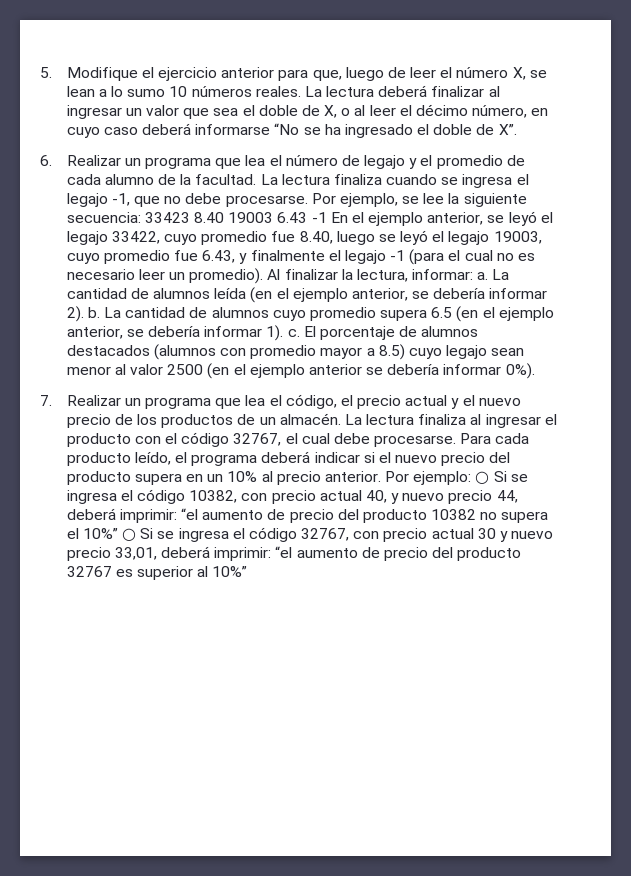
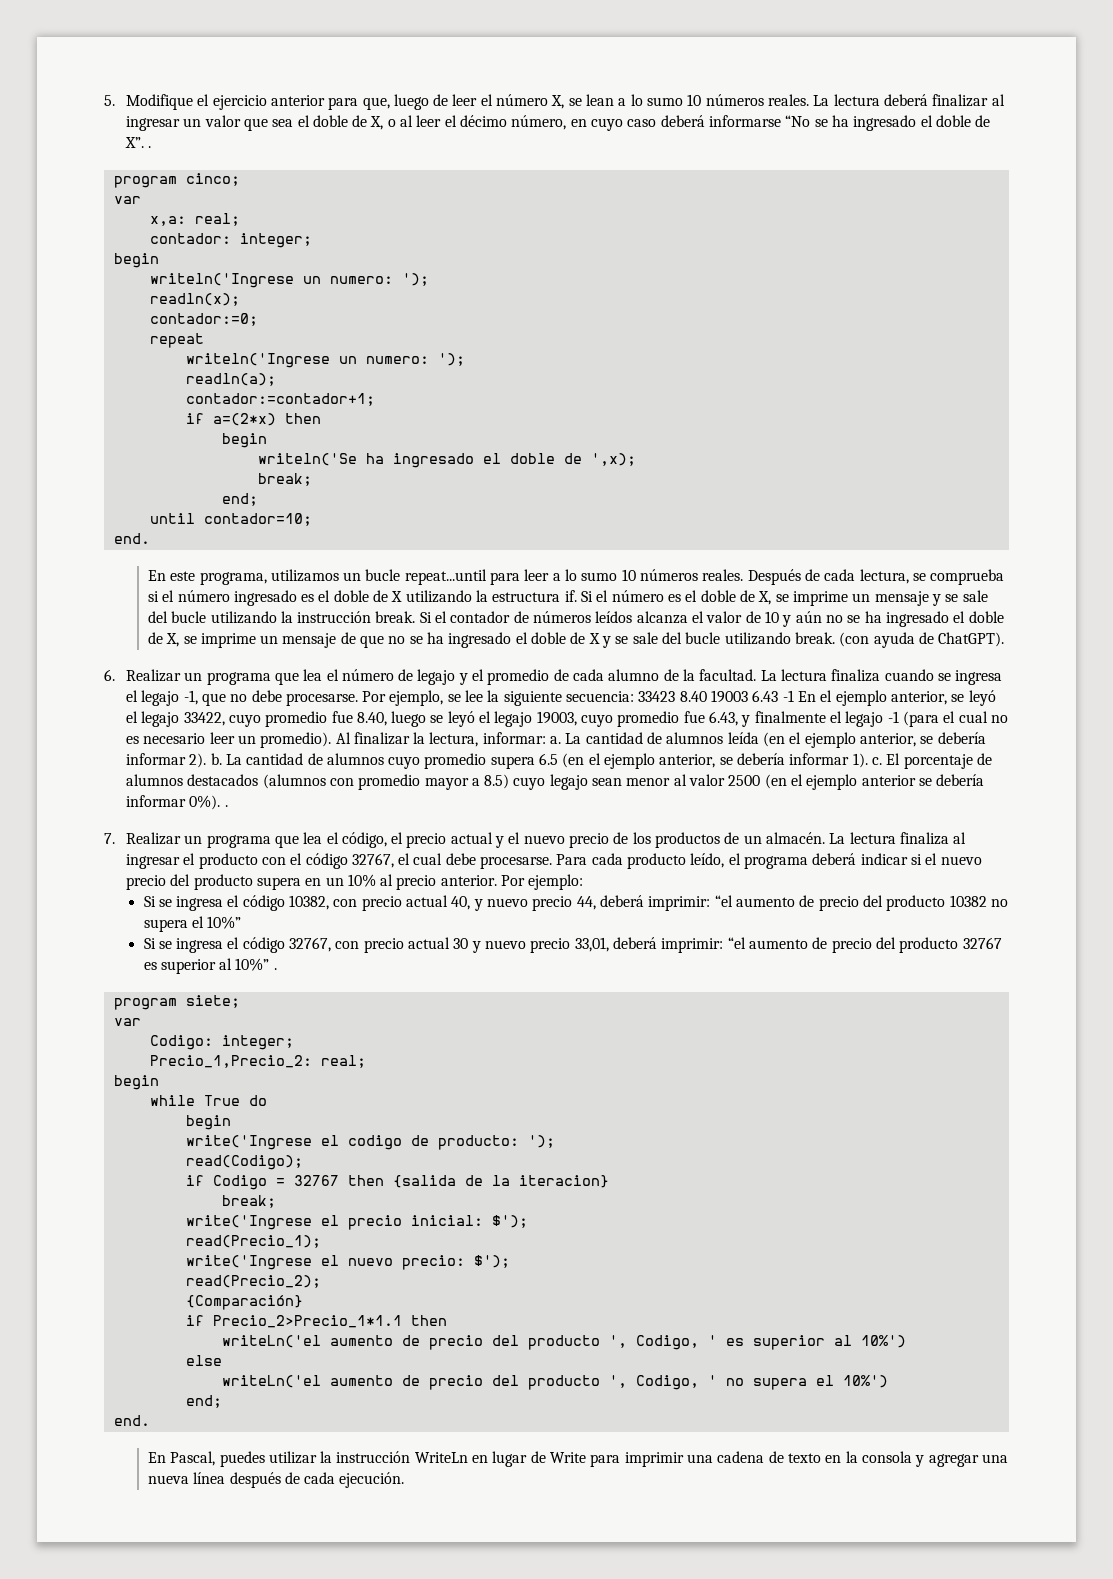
(517, 129) none -> [148,146,152,148] [113,173,240,188] [113,196,141,204] [149,213,240,226] [149,233,312,248] [113,253,159,268] [149,273,429,288] [149,293,240,306] [149,313,258,326] [149,333,204,348] [185,353,465,368] [185,373,276,386] [185,393,375,406] [185,413,321,426] [221,433,267,448] [257,453,636,468] [257,473,312,486] [221,493,258,506] [149,513,312,526] [113,533,150,544] [147,569,1005,585] [147,590,988,606] [147,611,1004,627] [147,632,1005,648] . // program cinco; // var // x,a: real; // contador: integer; // begin // writeln('Ingrese un numero: '); // readln(x); // contador:=0; // repeat // writeln('Ingrese un numero: '); // readln(a); // contador:=contador+1; // if a=(2*x) then // begin // writeln('Se ha ingresado el doble de ',x); // break; // end; // until contador=10; // end. // En este programa, utilizamos un bucle repeat...until para leer a lo sumo 10 números reales. Después de cada lectura, se comprueba si el número ingresado es el doble de X utilizando la estructura if. Si el número es el doble de X, se imprime un mensaje y se sale del bucle utilizando la instrucción break. Si el contador de números leídos alcanza el valor de 10 y aún no se ha ingresado el doble de X, se imprime un mensaje de que no se ha ingresado el doble de X y se sale del bucle utilizando break. (con ayuda de ChatGPT).
(535, 371) none -> [224,805,228,807] .
[475,471,490,485] ○ -> (584, 882) //
[121,528,136,542] ○ -> (242, 922) //
(248, 571) none -> [273,968,277,970] [113,995,240,1010] [113,1018,141,1026] [149,1035,294,1050] [149,1055,366,1068] [113,1075,159,1090] [149,1095,267,1106] [185,1115,231,1130] [185,1135,555,1150] [185,1155,303,1170] [185,1175,609,1190] [221,1195,276,1208] [185,1215,528,1230] [185,1235,321,1248] [185,1255,510,1270] [185,1275,321,1288] [185,1295,303,1310] [185,1315,447,1328] [221,1335,906,1350] [185,1355,222,1366] [221,1375,888,1390] [185,1395,222,1408] [113,1415,150,1426] [147,1451,1008,1467] [147,1472,405,1488] . // program siete; // var // Codigo: integer; // Precio_1,Precio_2: real; // begin // while True do // begin // write('Ingrese el codigo de producto: '); // read(Codigo); // if Codigo = 32767 then {salida de la iteracion} // break; // write('Ingrese el precio inicial: $'); // read(Precio_1); // write('Ingrese el nuevo precio: $'); // read(Precio_2); // {Comparación} // if Precio_2>Precio_1*1.1 then // writeLn('el aumento de precio del producto ', Codigo, ' es superior al 10%') // else // writeLn('el aumento de precio del producto ', Codigo, ' no supera el 10%') // end; // end. // En Pascal, puedes utilizar la instrucción WriteLn en lugar de Write para imprimir una cadena de texto en la consola y agregar una nueva línea después de cada ejecución.

